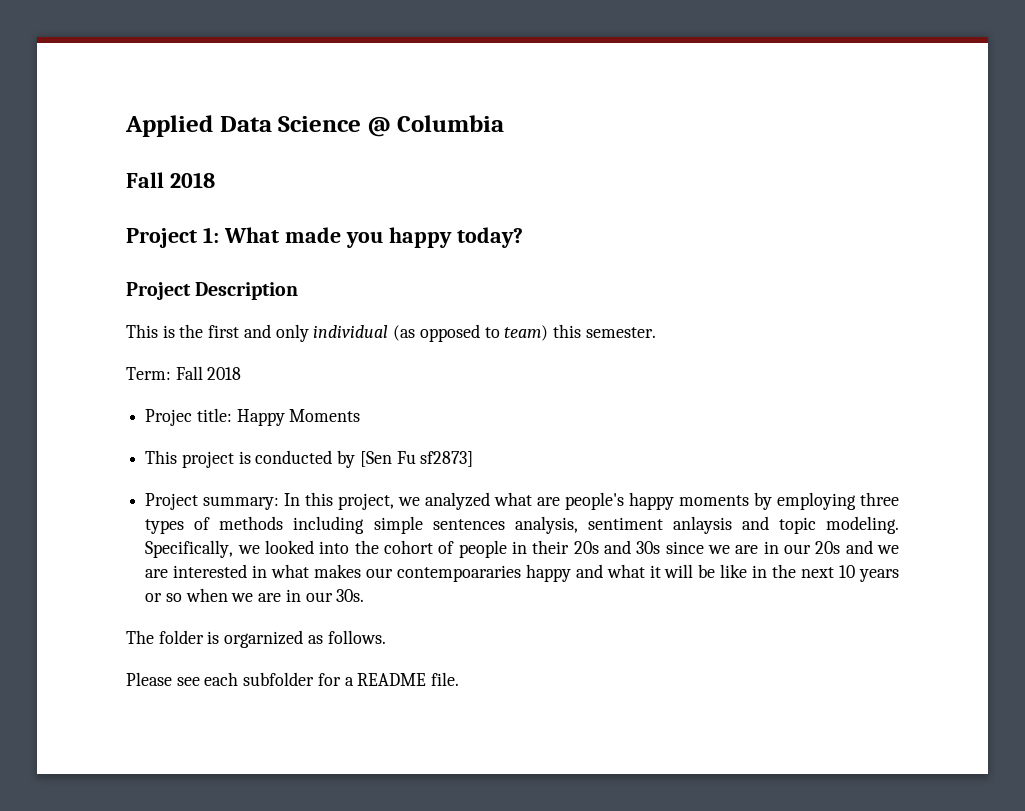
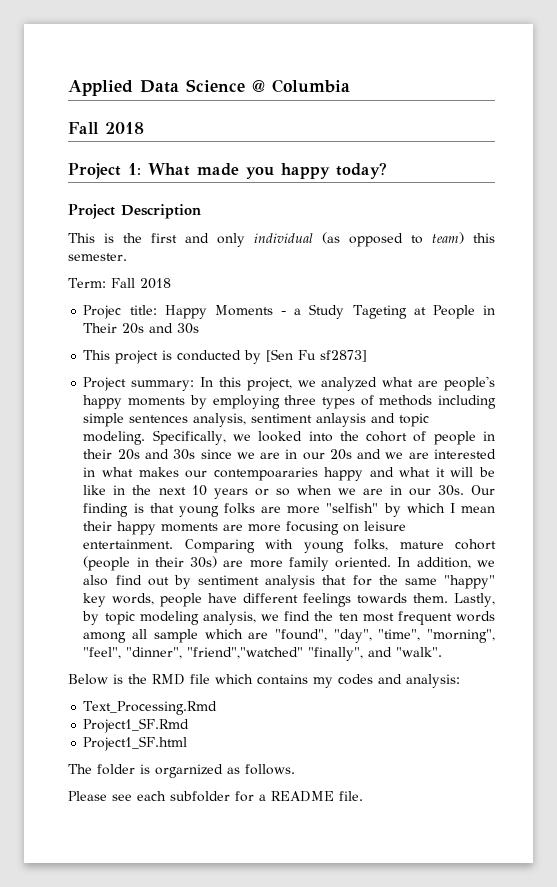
(361, 415) none -> [281,304,495,319] [83,323,200,334] - a Study Tageting at People in Their 20s and 30s
(365, 595) none -> [471,485,495,495] [83,503,495,517] [83,521,407,535] [83,539,497,553] [83,556,495,571] [83,575,496,589] [83,593,496,607] [82,611,496,625] [83,629,495,643] [83,647,443,661] [68,674,460,688] [83,701,218,715] [83,718,190,733] [83,736,188,751] Our finding is that young folks are more "selfish" by which I mean their happy moments are more focusing on leisure entertainment. Comparing with young folks, mature cohort (people in their 30s) are more family oriented. In addition, we also find out by sentiment analysis that for the same "happy" key words, people have different feelings towards them. Lastly, by topic modeling analysis, we find the ten most frequent words among all sample which are "found", "day", "time", "morning", "feel", "dinner", "friend","watched" "finally", and "walk". // Below is the RMD file which contains my codes and analysis: // Text_Processing.Rmd // Project1_SF.Rmd // Project1_SF.html

